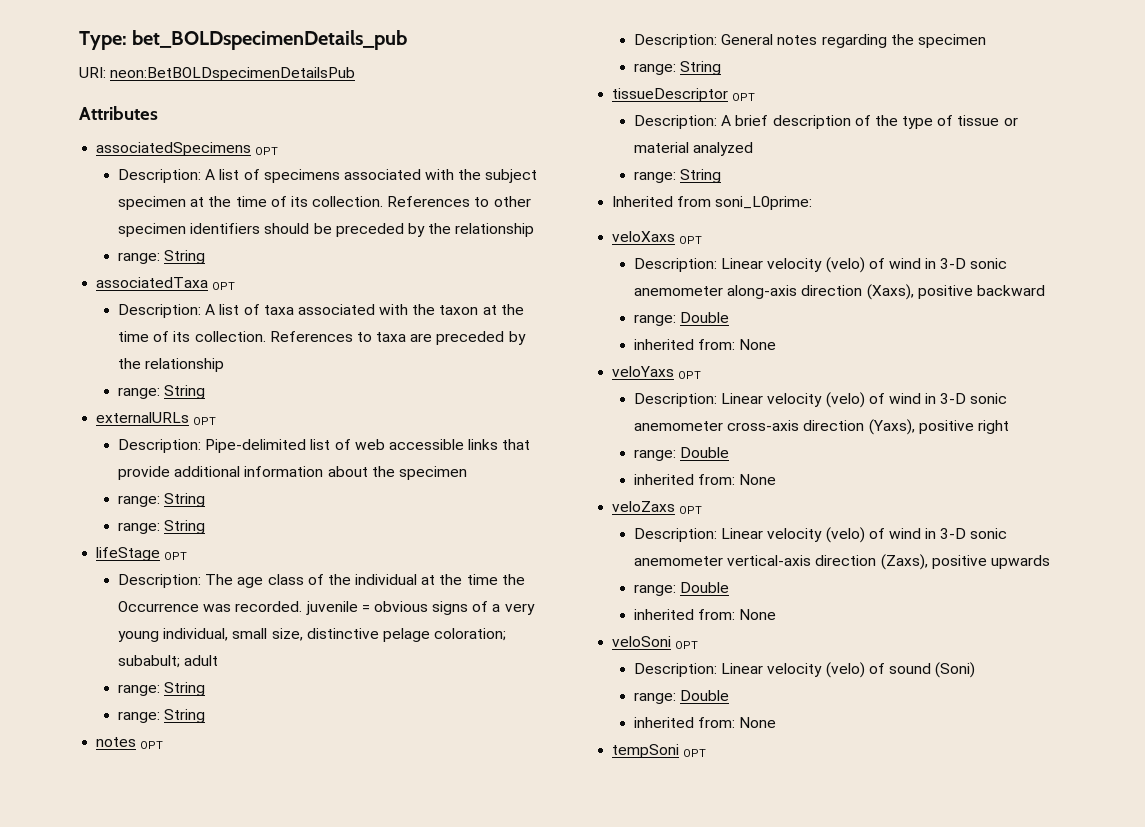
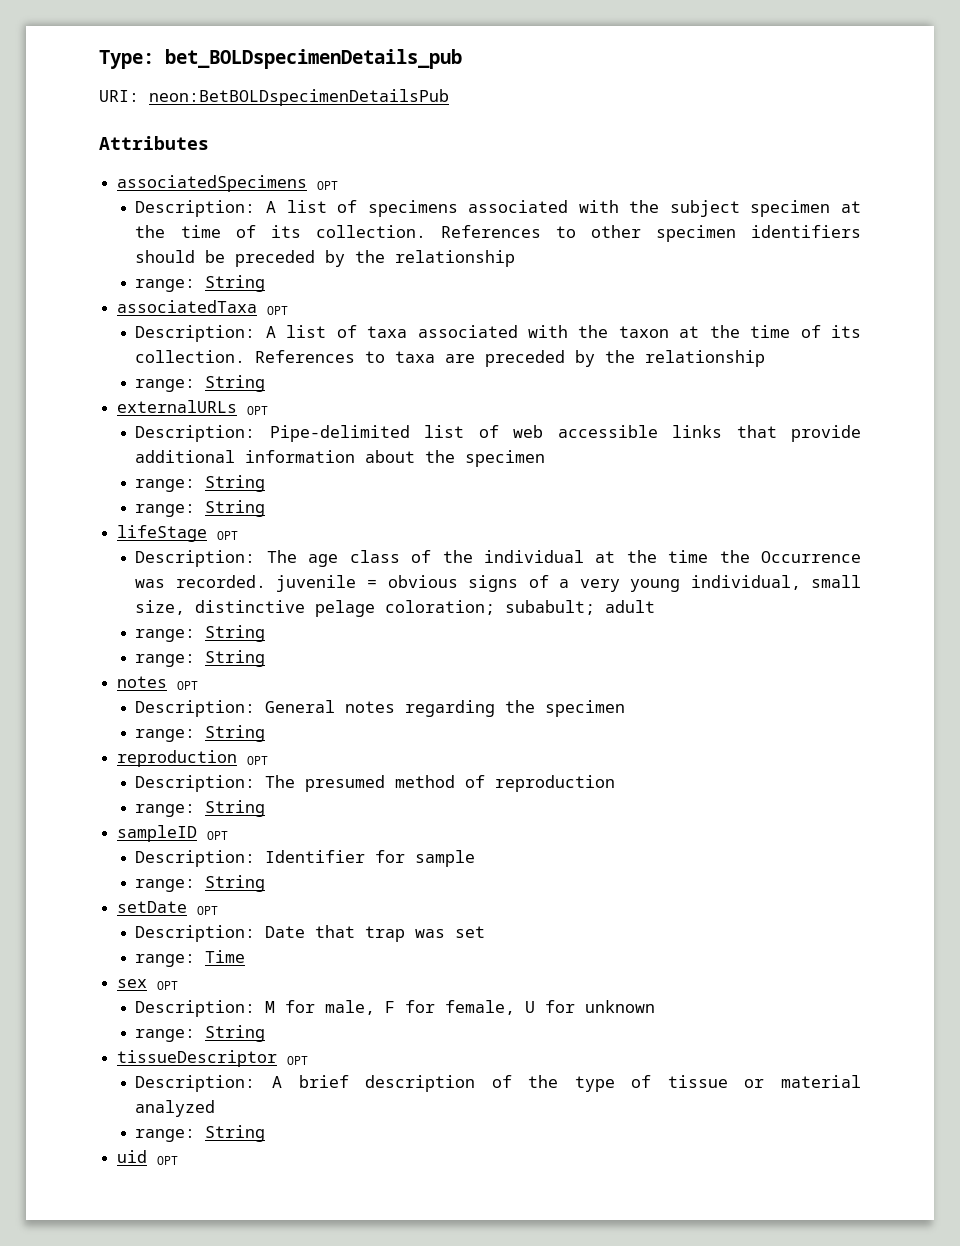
(722, 68) none -> [117,750,269,767] [135,775,616,792] [135,800,266,817] [117,825,229,842] [135,850,476,867] [135,875,266,892] [117,901,219,915] [135,925,486,942] [135,950,246,967] [117,979,179,990] [135,1000,656,1017] [135,1025,266,1042] // reproduction OPT // Description: The presumed method of reproduction // range: String // sampleID OPT // Description: Identifier for sample // range: String // setDate OPT // Description: Date that trap was set // range: Time // sex OPT // Description: M for male, F for female, U for unknown // range: String
[612,196,813,210] [612,231,703,244] [633,257,1008,273] [633,284,1045,300] [633,312,730,326] [633,339,777,350] [612,366,702,379] [633,392,1008,408] [633,419,1009,435] [633,447,730,461] [633,474,777,485] [612,501,703,514] [633,527,1008,543] [633,554,1050,570] [633,582,730,596] [633,609,777,620] [612,636,699,649] [633,662,976,678] [633,690,730,704] [633,717,777,728] [612,744,680,758] Inherited from soni_L0prime: // veloXaxs OPT // Description: Linear velocity (velo) of wind in 3-D sonic anemometer along-axis direction (Xaxs), positive backward // range: Double // inherited from: None // veloYaxs OPT // Description: Linear velocity (velo) of wind in 3-D sonic anemometer cross-axis direction (Yaxs), positive right // range: Double // inherited from: None // veloZaxs OPT // Description: Linear velocity (velo) of wind in 3-D sonic anemometer vertical-axis direction (Zaxs), positive upwards // range: Double // inherited from: None // veloSoni OPT // Description: Linear velocity (velo) of sound (Soni) // range: Double // inherited from: None // tempSoni -> [117,1150,148,1163] uid

